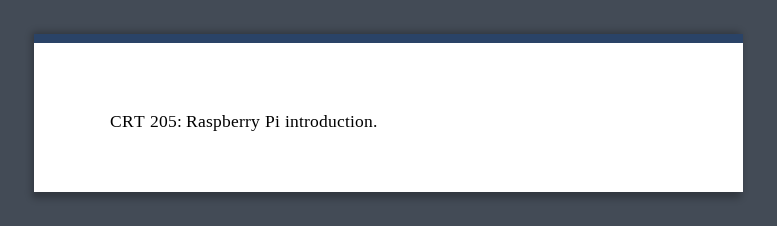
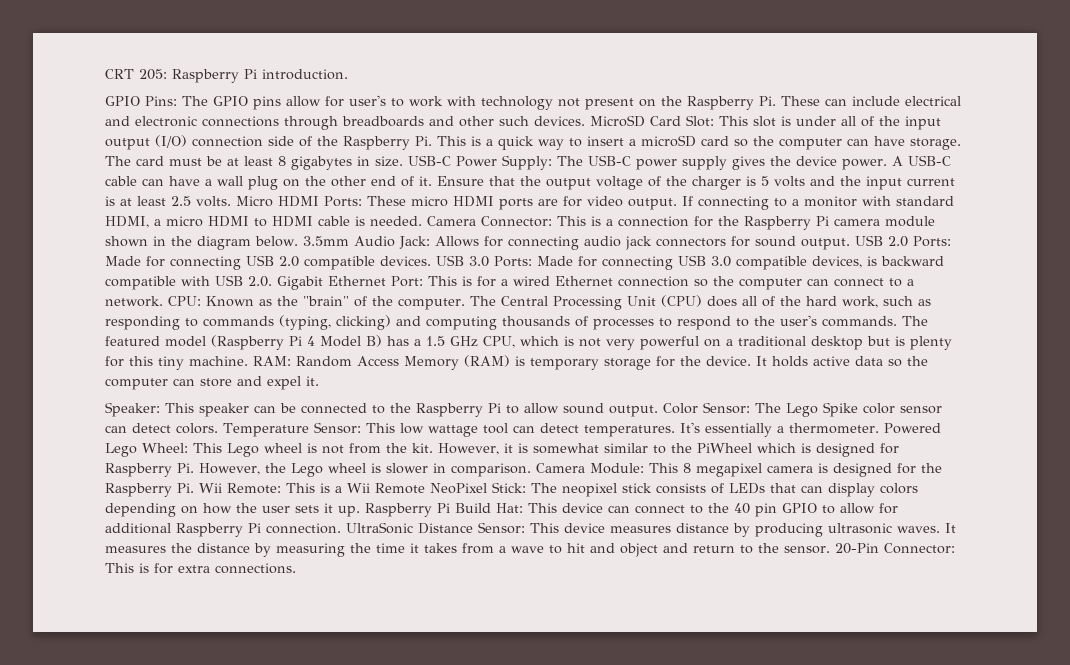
(377, 121) none -> [105,95,961,110] [105,115,941,130] [105,135,961,150] [105,155,951,170] [105,176,955,190] [105,196,954,210] [105,216,935,230] [105,235,951,250] [105,255,944,270] [105,275,914,290] [105,295,931,310] [105,315,928,330] [105,335,952,350] [105,355,928,370] [105,376,319,390] [105,402,942,417] [105,422,941,437] [105,443,899,457] [105,463,942,477] [105,482,918,497] [105,503,898,517] [105,522,956,537] [105,543,955,557] [105,563,296,574] // GPIO Pins: The GPIO pins allow for user's to work with technology not present on the Raspberry Pi. These can include electrical and electronic connections through breadboards and other such devices. MicroSD Card Slot: This slot is under all of the input output (I/O) connection side of the Raspberry Pi. This is a quick way to insert a microSD card so the computer can have storage. The card must be at least 8 gigabytes in size. USB-C Power Supply: The USB-C power supply gives the device power. A USB-C cable can have a wall plug on the other end of it. Ensure that the output voltage of the charger is 5 volts and the input current is at least 2.5 volts. Micro HDMI Ports: These micro HDMI ports are for video output. If connecting to a monitor with standard HDMI, a micro HDMI to HDMI cable is needed. Camera Connector: This is a connection for the Raspberry Pi camera module shown in the diagram below. 3.5mm Audio Jack: Allows for connecting audio jack connectors for sound output. USB 2.0 Ports: Made for connecting USB 2.0 compatible devices. USB 3.0 Ports: Made for connecting USB 3.0 compatible devices, is backward compatible with USB 2.0. Gigabit Ethernet Port: This is for a wired Ethernet connection so the computer can connect to a network. CPU: Known as the "brain" of the computer. The Central Processing Unit (CPU) does all of the hard work, such as responding to commands (typing, clicking) and computing thousands of processes to respond to the user's commands. The featured model (Raspberry Pi 4 Model B) has a 1.5 GHz CPU, which is not very powerful on a traditional desktop but is plenty for this tiny machine. RAM: Random Access Memory (RAM) is temporary storage for the device. It holds active data so the computer can store and expel it. // Speaker: This speaker can be connected to the Raspberry Pi to allow sound output. Color Sensor: The Lego Spike color sensor can detect colors. Temperature Sensor: This low wattage tool can detect temperatures. It's essentially a thermometer. Powered Lego Wheel: This Lego wheel is not from the kit. However, it is somewhat similar to the PiWheel which is designed for Raspberry Pi. However, the Lego wheel is slower in comparison. Camera Module: This 8 megapixel camera is designed for the Raspberry Pi. Wii Remote: This is a Wii Remote NeoPixel Stick: The neopixel stick consists of LEDs that can display colors depending on how the user sets it up. Raspberry Pi Build Hat: This device can connect to the 40 pin GPIO to allow for additional Raspberry Pi connection. UltraSonic Distance Sensor: This device measures distance by producing ultrasonic waves. It measures the distance by measuring the time it takes from a wave to hit and object and return to the sensor. 20-Pin Connector: This is for extra connections.

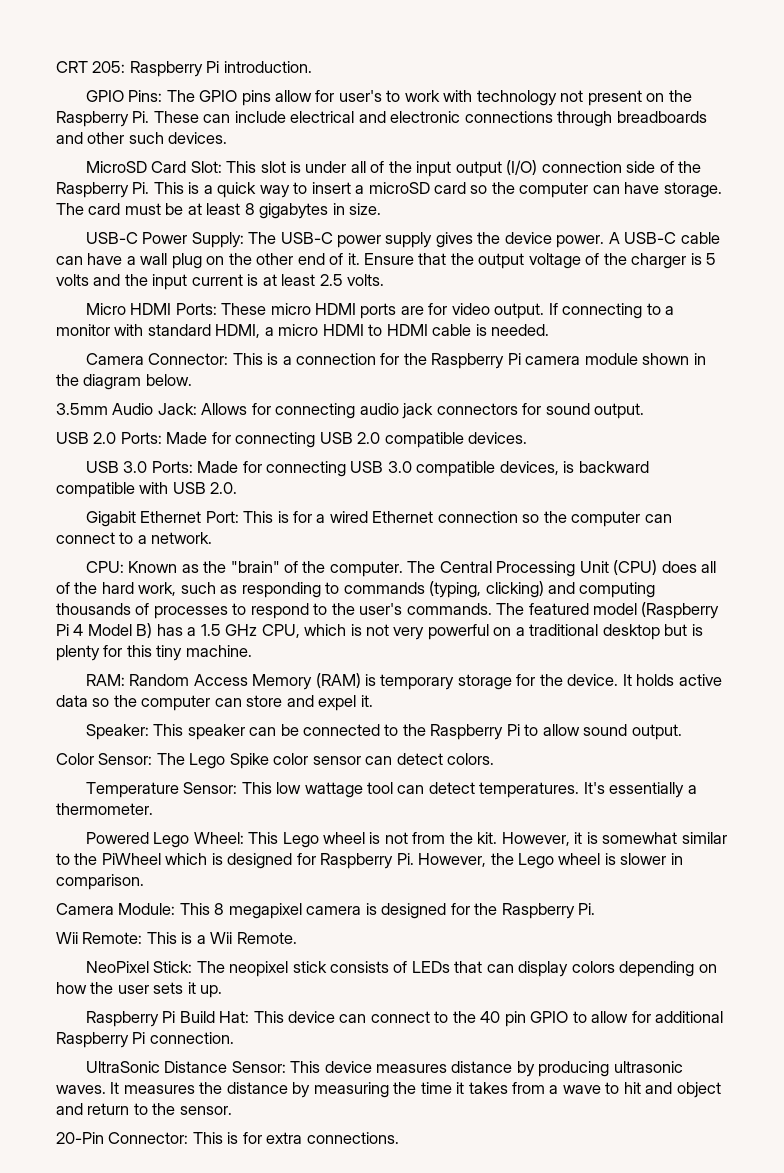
(585, 121) none -> (228, 138) //
(403, 161) none -> (382, 209) //
(231, 201) none -> (385, 280) //
(422, 221) none -> (550, 330) //
(298, 241) none -> (192, 380) //
(850, 244) none -> (645, 411) //
(431, 261) none -> (528, 438) //
(272, 281) none -> (238, 488) //
(163, 301) none -> (213, 538) //
(248, 361) none -> (252, 651) //
(658, 411) none -> (682, 732) //
(218, 428) none -> (495, 759) //
(879, 428) none -> (153, 809) //
(531, 470) none -> (144, 882) //
(194, 488) none -> (596, 909) //
[375,483,425,494] Remote -> [236,932,297,944] Remote. //
(360, 511) none -> (223, 991) //
(341, 528) none -> (234, 1038) //
(830, 550) none -> (232, 1110) //

